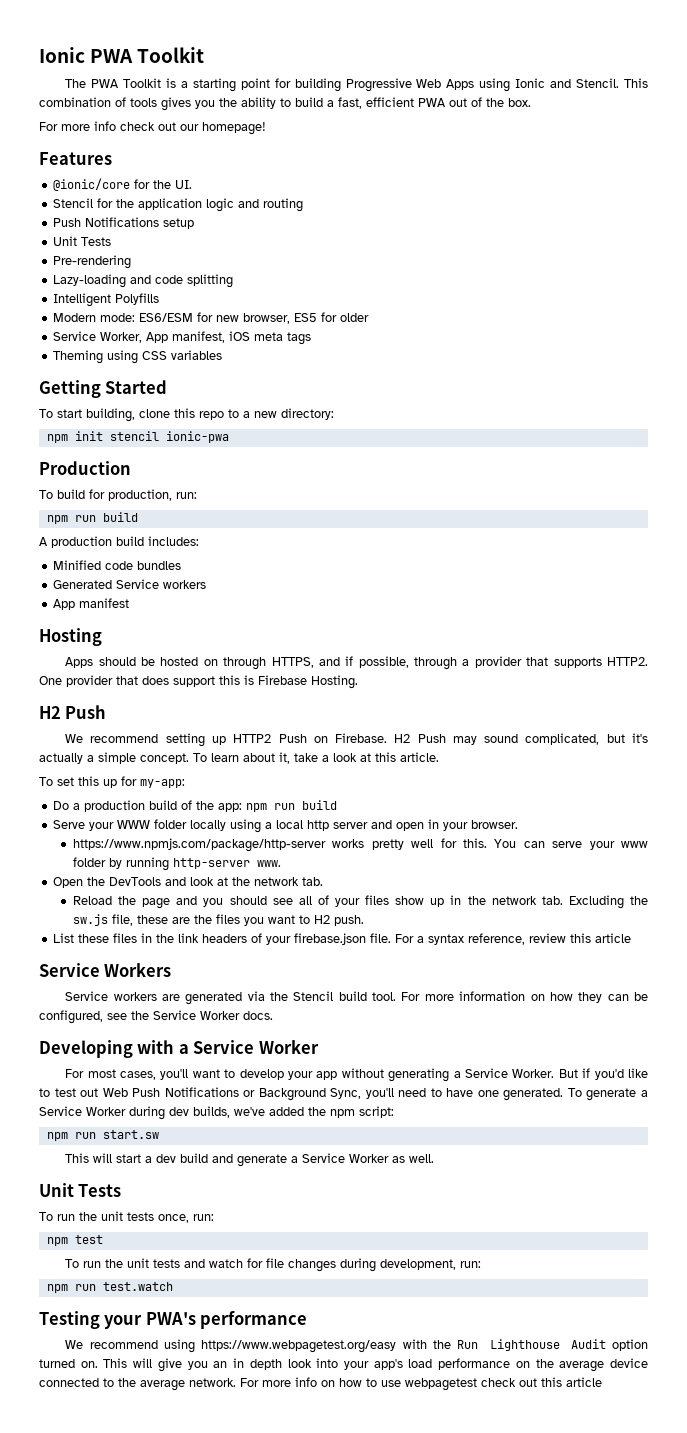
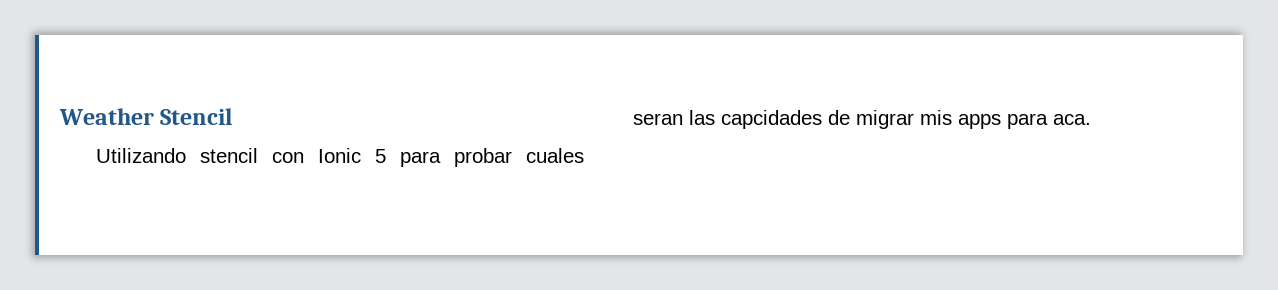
[39,47,205,63] [65,78,648,92] [39,97,531,111] [39,121,266,135] [39,152,112,165] [53,178,193,191] [53,198,304,212] [53,217,195,229] [53,236,112,246] [53,255,132,269] [53,274,234,288] [53,293,160,307] [53,312,370,324] [53,331,312,345] [53,350,223,364] [39,380,168,398] [39,408,334,422] [46,431,229,443] [39,461,131,475] [39,489,197,501] [46,512,138,524] [39,536,199,548] [53,560,182,570] [53,579,207,589] [53,598,130,610] [39,628,102,646] [65,656,649,670] [39,675,358,689] [39,705,107,719] [65,733,649,747] [39,752,439,764] [39,776,185,788] [53,800,338,812] [53,819,519,833] [73,838,649,852] [73,857,282,871] [53,877,324,888] [73,895,648,909] [73,914,365,926] [53,933,632,945] [39,963,172,977] [65,991,648,1005] [39,1010,273,1024] [39,1040,319,1058] [65,1068,648,1082] [39,1087,648,1101] [39,1106,394,1120] [46,1130,159,1141] [65,1153,435,1167] [39,1183,122,1197] [39,1211,214,1223] [46,1235,103,1246] [65,1258,482,1272] [46,1282,173,1293] [39,1311,308,1329] [65,1339,648,1353] [39,1358,648,1372] [39,1377,602,1391] Ionic PWA Toolkit // The PWA Toolkit is a starting point for building Progressive Web Apps using Ionic and Stencil. This combination of tools gives you the ability to build a fast, efficient PWA out of the box. // For more info check out our homepage! // Features // @ionic/core for the UI. // Stencil for the application logic and routing // Push Notifications setup // Unit Tests // Pre-rendering // Lazy-loading and code splitting // Intelligent Polyfills // Modern mode: ES6/ESM for new browser, ES5 for older // Service Worker, App manifest, iOS meta tags // Theming using CSS variables // Getting Started // To start building, clone this repo to a new directory: // npm init stencil ionic-pwa // Production // To build for production, run: // npm run build // A production build includes: // Minified code bundles // Generated Service workers // App manifest // Hosting // Apps should be hosted on through HTTPS, and if possible, through a provider that supports HTTP2. One provider that does support this is Firebase Hosting. // H2 Push // We recommend setting up HTTP2 Push on Firebase. H2 Push may sound complicated, but it's actually a simple concept. To learn about it, take a look at this article. // To set this up for my-app: // Do a production build of the app: npm run build // Serve your WWW folder locally using a local http server and open in your browser. // https://www.npmjs.com/package/http-server works pretty well for this. You can serve your www folder by running http-server www. // Open the DevTools and look at the network tab. // Reload the page and you should see all of your files show up in the network tab. Excluding the sw.js file, these are the files you want to H2 push. // List these files in the link headers of your firebase.json file. For a syntax reference, review this article // Service Workers // Service workers are generated via the Stencil build tool. For more information on how they can be configured, see the Service Worker docs. // Developing with a Service Worker // For most cases, you'll want to develop your app without generating a Service Worker. But if you'd like to test out Web Push Notifications or Background Sync, you'll need to have one generated. To generate a Service Worker during dev builds, we've added the npm script: // npm run start.sw // This will start a dev build and generate a Service Worker as well. // Unit Tests // To run the unit tests once, run: // npm test // To run the unit tests and watch for file changes during development, run: // npm run test.watch // Testing your PWA's performance // We recommend using https://www.webpagetest.org/easy with the Run Lighthouse Audit option turned on. This will give you an in depth look into your app's load performance on the average device connected to the average network. For more info on how to use webpagetest check out this article -> [59,108,233,125] [96,148,584,167] [633,110,1091,129] Weather Stencil // Utilizando stencil con Ionic 5 para probar cuales seran las capcidades de migrar mis apps para aca.

